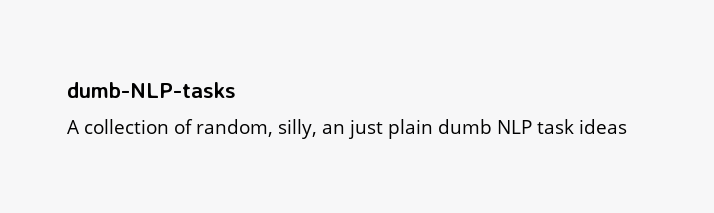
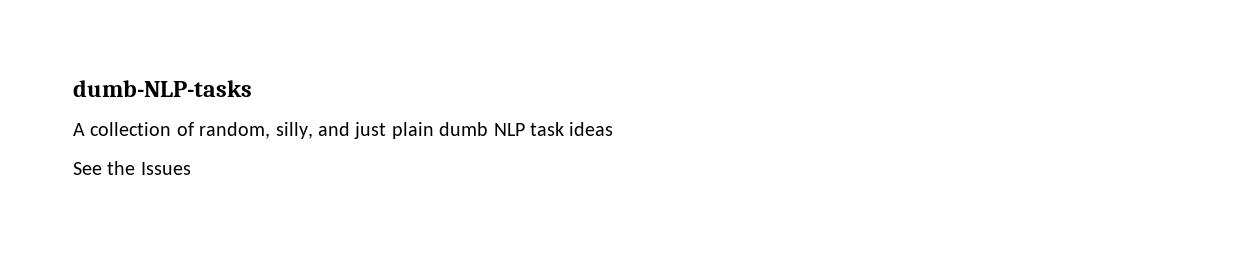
[321,124,345,134] an -> [318,122,350,136] and
(627, 126) none -> [73,161,191,175] // See the Issues

